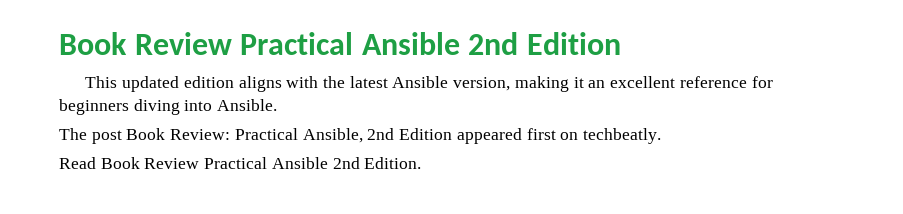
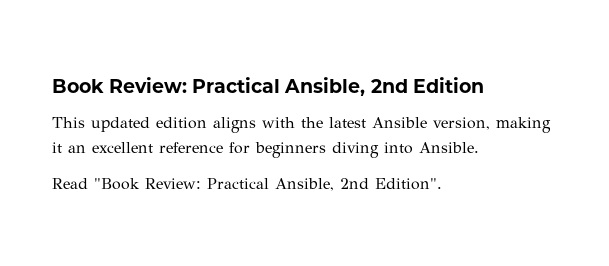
[59,32,460,55] Book Review Practical Ansible -> [52,77,366,96] Book Review: Practical Ansible,
[59,128,661,144] [59,157,422,169] The post Book Review: Practical Ansible, 2nd Edition appeared first on techbeatly. // Read Book Review Practical Ansible 2nd Edition. -> [52,178,442,191] Read "Book Review: Practical Ansible, 2nd Edition".

